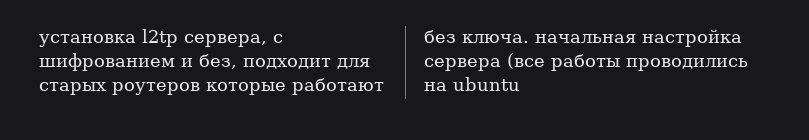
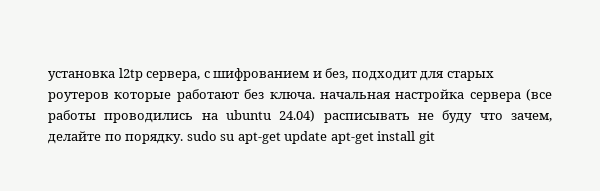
(520, 84) none -> [279,110,552,123] [48,131,435,144] 24.04) расписывать не буду что зачем, делайте по порядку. sudo su apt-get update apt-get install git

